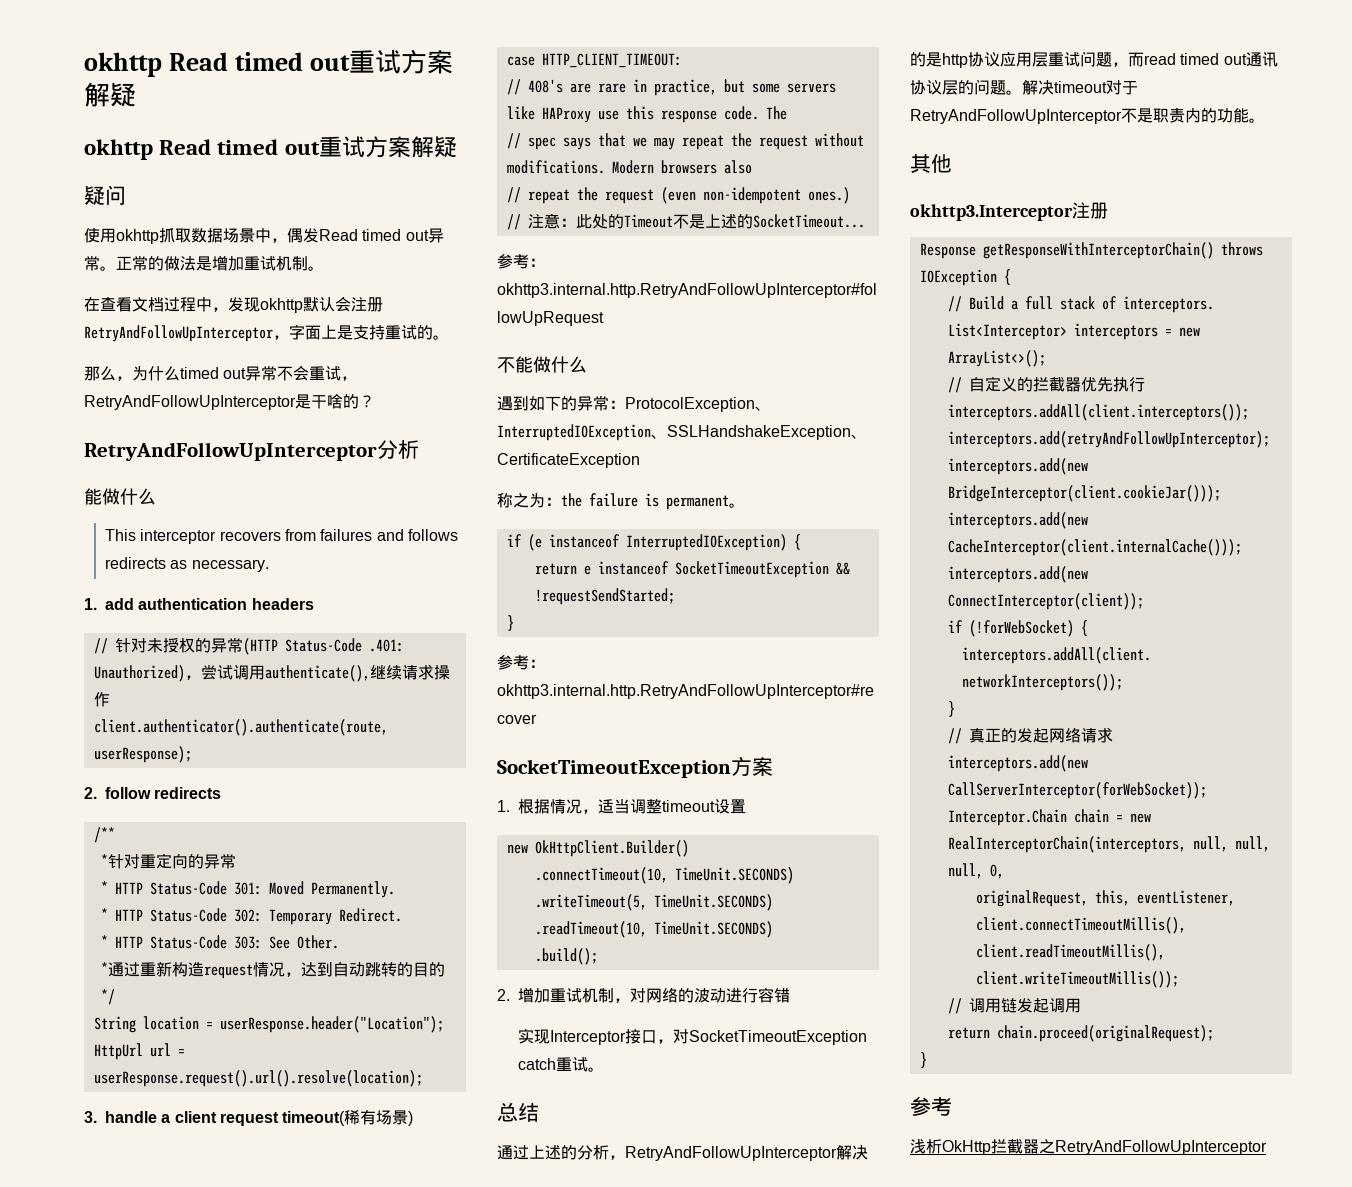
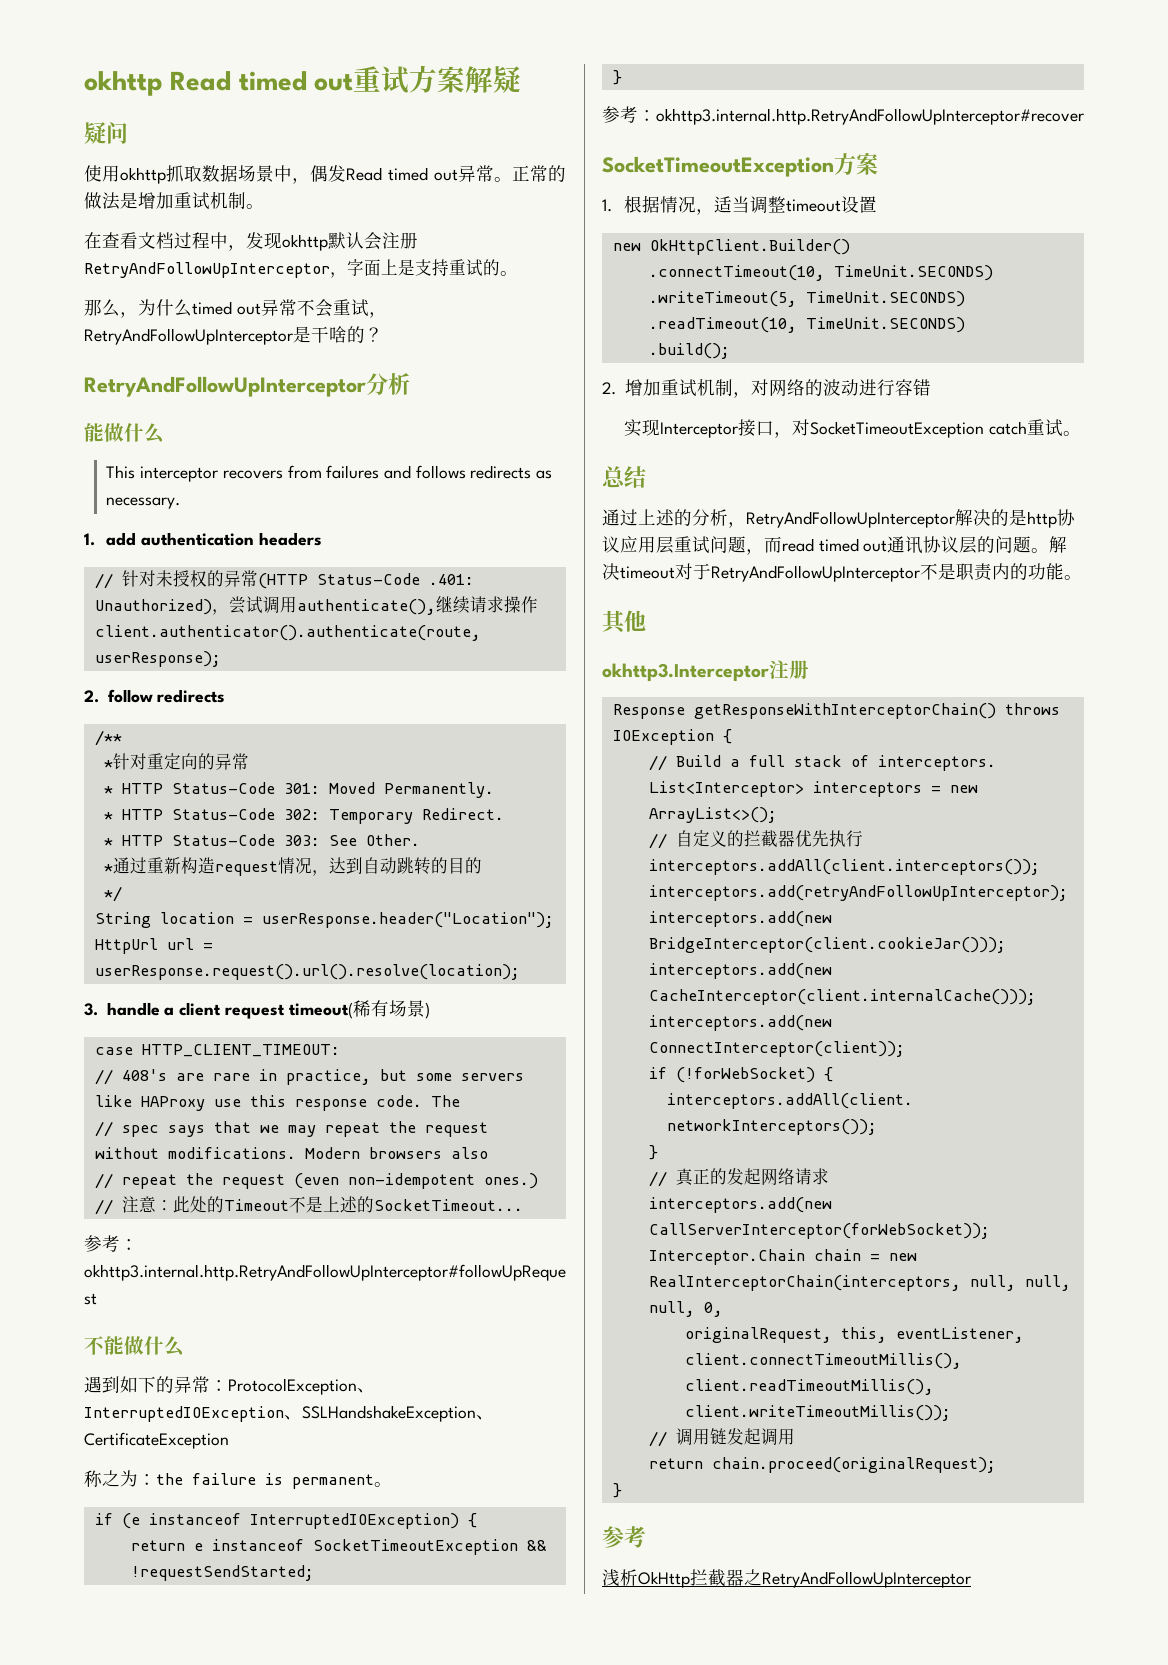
[84,49,453,77] [84,82,136,107] [84,136,457,160] okhttp Read timed out重试方案解疑 // okhttp Read timed out重试方案解疑 -> [84,65,522,96] okhttp Read timed out重试方案解疑

